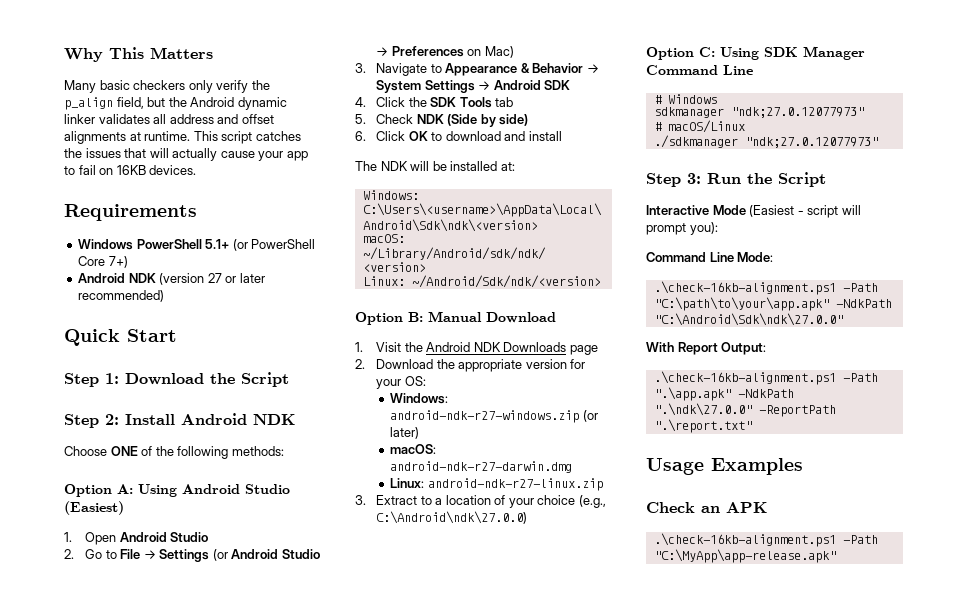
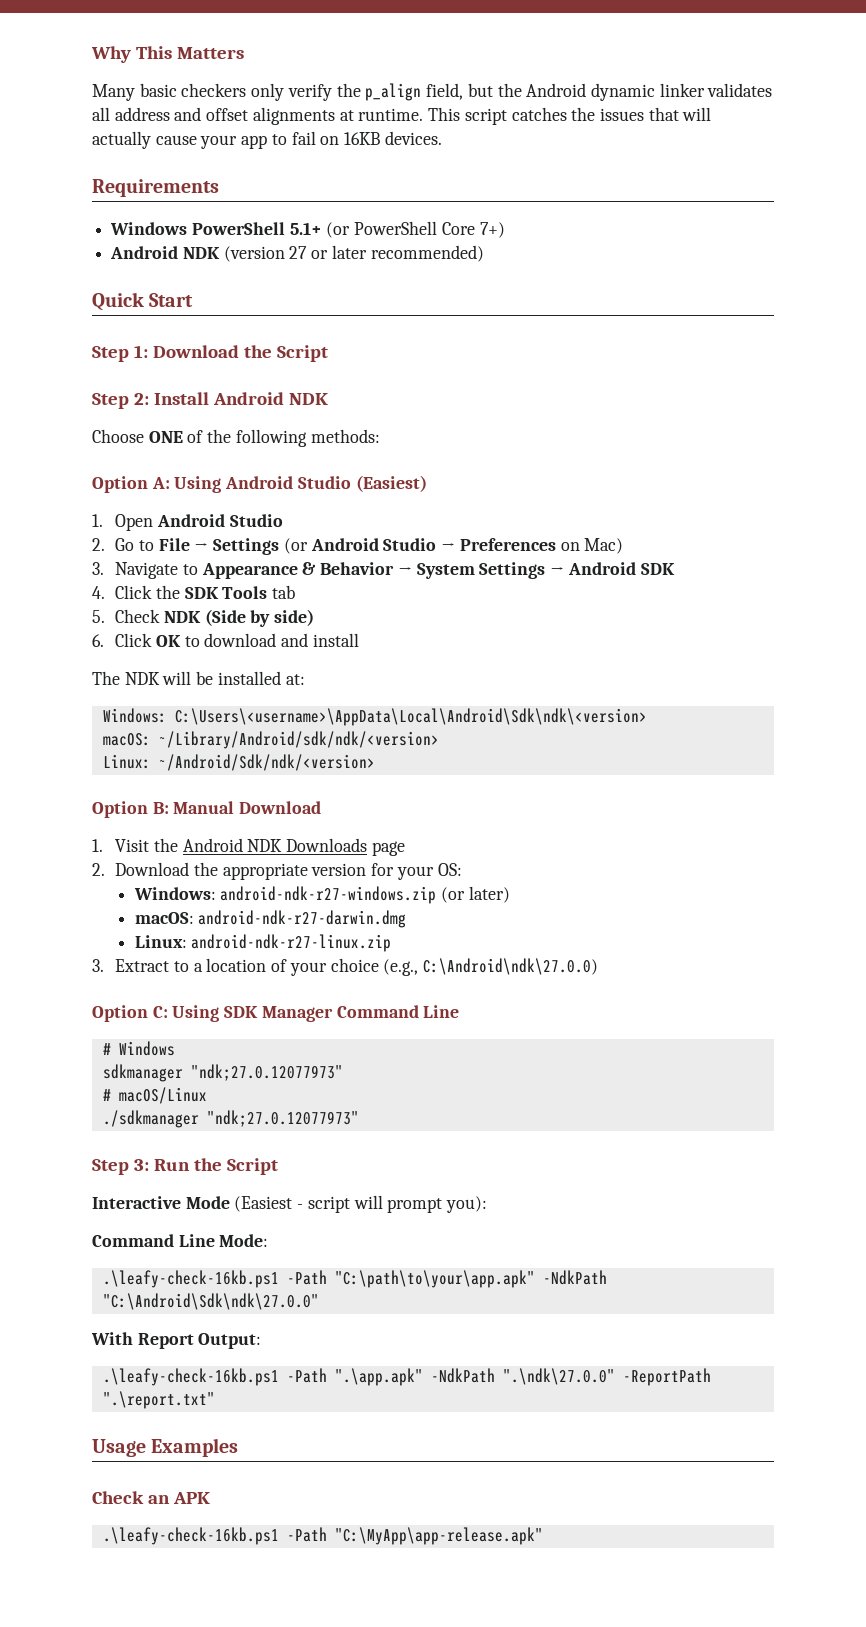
[653,281,836,295] .\check-16kb-alignment.ps1 -> [102,1270,279,1288] .\leafy-check-16kb.ps1
[653,371,836,385] .\check-16kb-alignment.ps1 -> [102,1368,279,1386] .\leafy-check-16kb.ps1
[653,533,836,547] .\check-16kb-alignment.ps1 -> [102,1527,279,1545] .\leafy-check-16kb.ps1

